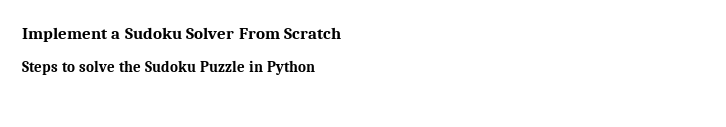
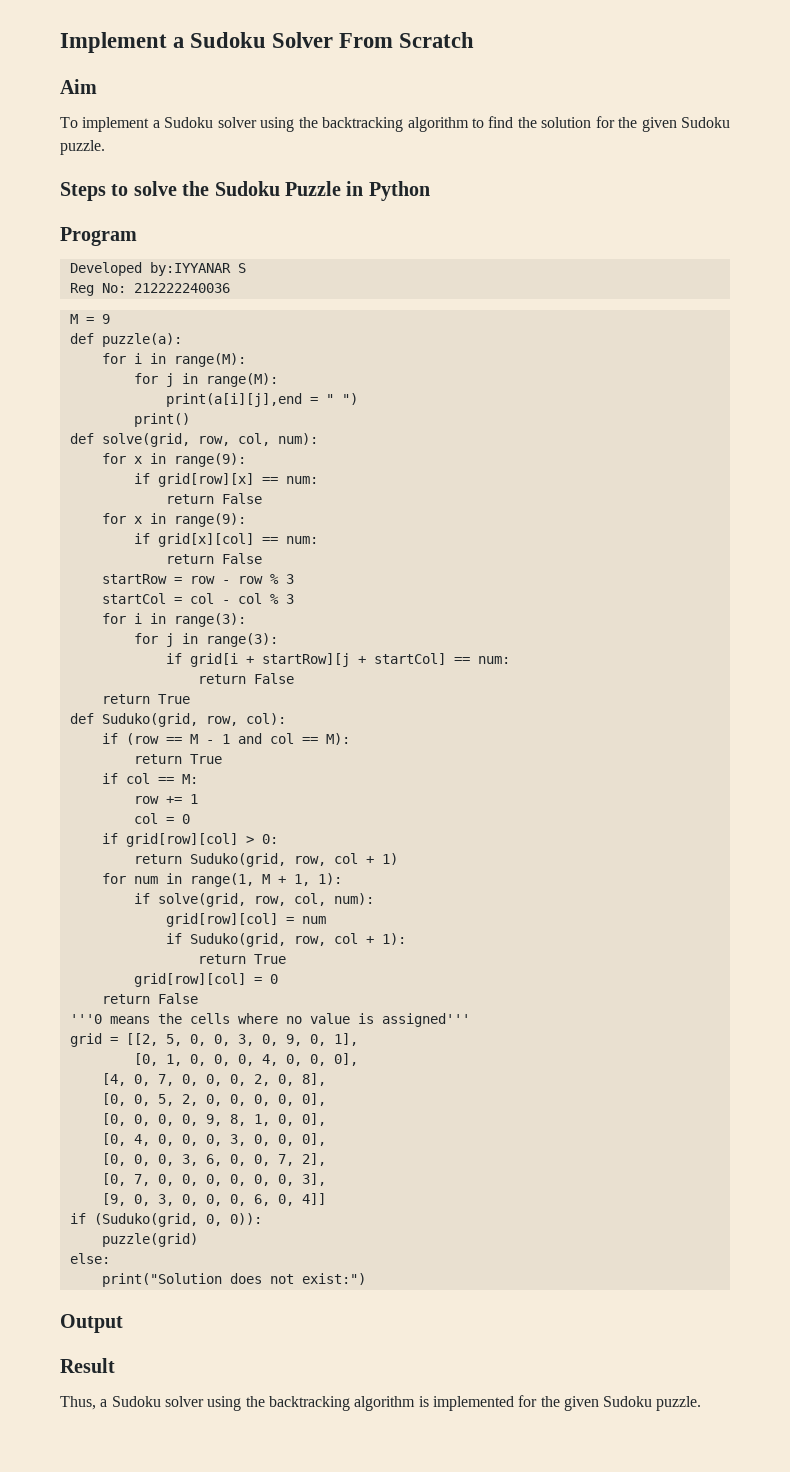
(342, 33) none -> [60,79,97,94] [60,116,730,132] [60,140,105,155] // Aim // To implement a Sudoku solver using the backtracking algorithm to find the solution for the given Sudoku puzzle.
(316, 67) none -> [60,227,137,246] [69,262,246,276] [69,283,230,296] [69,314,110,324] [69,333,182,347] [101,353,246,367] [133,373,278,387] [165,393,358,407] [133,413,190,427] [69,433,318,447] [101,453,246,467] [133,473,318,487] [165,493,262,504] [101,513,246,527] [133,533,318,547] [165,553,262,564] [101,574,294,584] [101,593,294,604] [101,613,246,627] [133,633,278,647] [165,653,510,667] [197,673,294,684] [101,694,190,704] [69,713,286,727] [101,733,350,745] [133,754,222,764] [101,773,198,784] [133,794,198,804] [133,813,190,824] [101,833,278,847] [133,853,398,867] [101,873,342,887] [133,893,374,907] [165,913,326,927] [165,933,406,947] [197,954,286,964] [133,973,278,987] [101,993,198,1004] [69,1013,470,1027] [69,1033,358,1047] [133,1053,358,1066] [101,1073,326,1086] [101,1093,326,1106] [101,1113,326,1126] [101,1133,326,1146] [101,1153,326,1166] [101,1173,326,1186] [101,1193,326,1206] [69,1213,262,1227] [101,1233,198,1247] [69,1253,110,1264] [101,1273,366,1287] [60,1314,123,1333] [60,1358,115,1373] [60,1395,702,1411] // Program // Developed by:IYYANAR S // Reg No: 212222240036 // M = 9 // def puzzle(a): // for i in range(M): // for j in range(M): // print(a[i][j],end = " ") // print() // def solve(grid, row, col, num): // for x in range(9): // if grid[row][x] == num: // return False // for x in range(9): // if grid[x][col] == num: // return False // startRow = row - row % 3 // startCol = col - col % 3 // for i in range(3): // for j in range(3): // if grid[i + startRow][j + startCol] == num: // return False // return True // def Suduko(grid, row, col): // if (row == M - 1 and col == M): // return True // if col == M: // row += 1 // col = 0 // if grid[row][col] > 0: // return Suduko(grid, row, col + 1) // for num in range(1, M + 1, 1): // if solve(grid, row, col, num): // grid[row][col] = num // if Suduko(grid, row, col + 1): // return True // grid[row][col] = 0 // return False // '''0 means the cells where no value is assigned''' // grid = [[2, 5, 0, 0, 3, 0, 9, 0, 1], // [0, 1, 0, 0, 0, 4, 0, 0, 0], // [4, 0, 7, 0, 0, 0, 2, 0, 8], // [0, 0, 5, 2, 0, 0, 0, 0, 0], // [0, 0, 0, 0, 9, 8, 1, 0, 0], // [0, 4, 0, 0, 0, 3, 0, 0, 0], // [0, 0, 0, 3, 6, 0, 0, 7, 2], // [0, 7, 0, 0, 0, 0, 0, 0, 3], // [9, 0, 3, 0, 0, 0, 6, 0, 4]] // if (Suduko(grid, 0, 0)): // puzzle(grid) // else: // print("Solution does not exist:") // Output // Result // Thus, a Sudoku solver using the backtracking algorithm is implemented for the given Sudoku puzzle.

